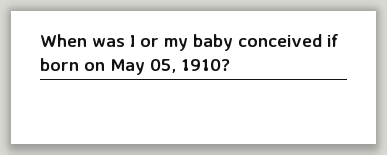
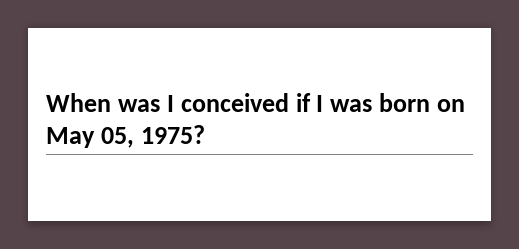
[140,34,339,51] or my baby conceived if -> [180,93,373,112] conceived if I was
[181,59,230,71] 1910? -> [140,125,205,144] 1975?

